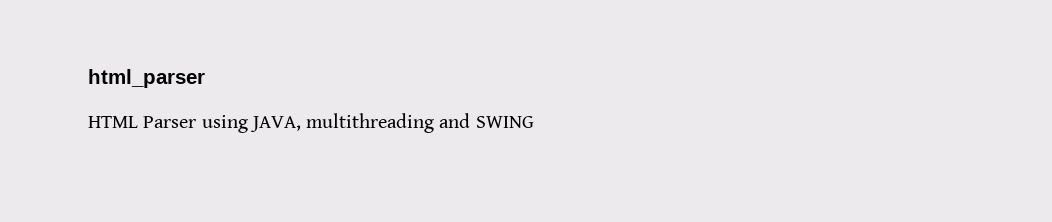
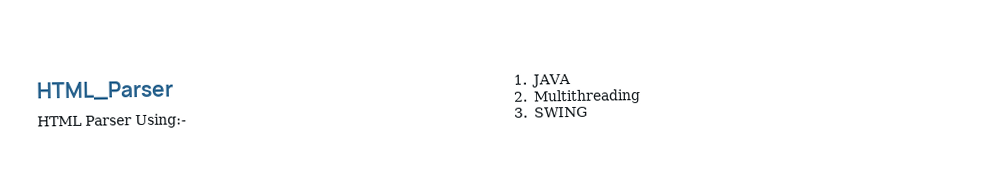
[88,69,205,88] html_parser -> [36,80,173,101] HTML_Parser
[201,113,471,133] using JAVA, multithreading and -> [135,113,187,129] [513,73,571,88] [513,89,641,105] [514,107,528,118] Using:- // 1. JAVA // 2. Multithreading // 3.

